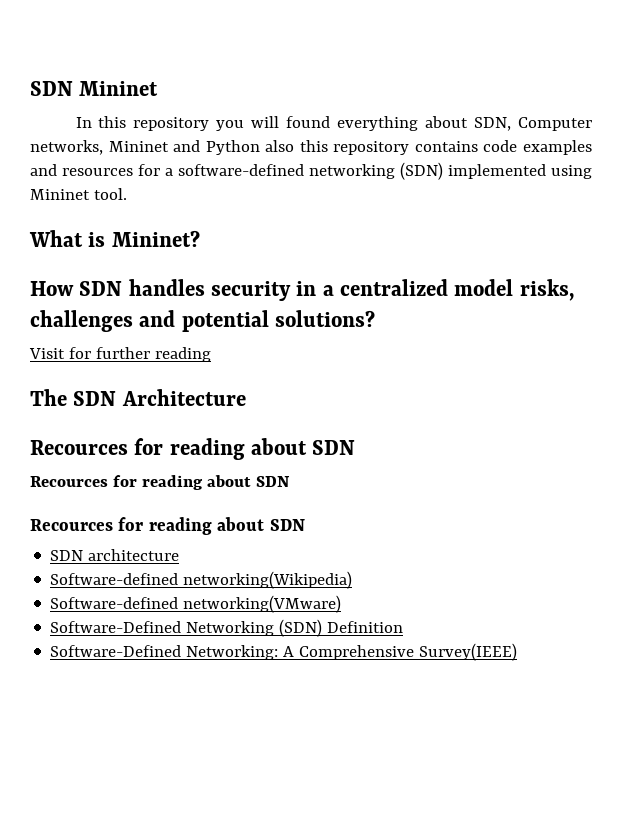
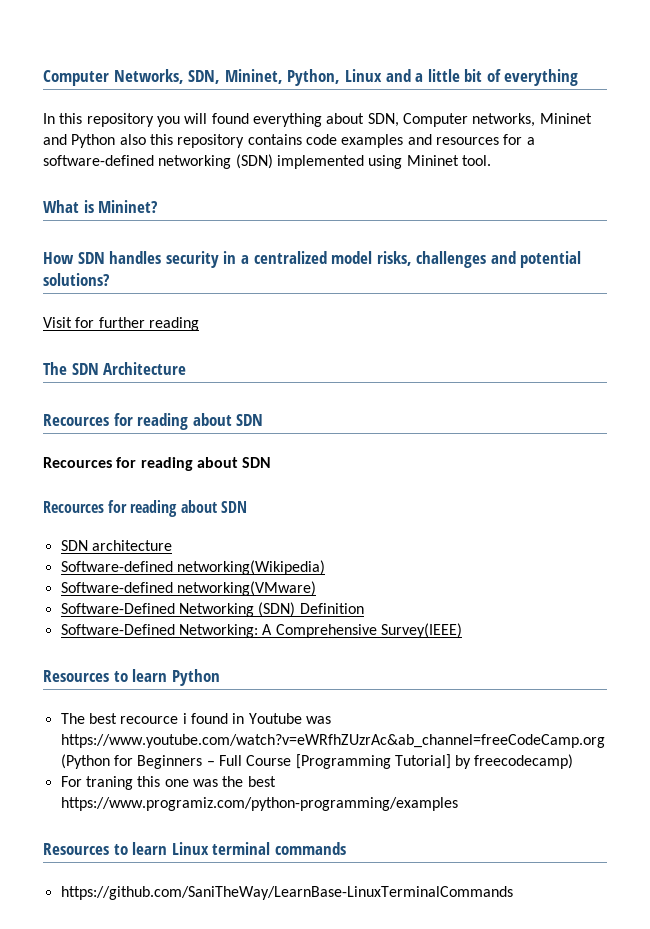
[30,81,159,96] SDN Mininet -> [43,69,579,86] Computer Networks, SDN, Mininet, Python, Linux and a little bit of everything
(518, 652) none -> [43,669,220,686] [60,713,331,724] [60,734,605,748] [60,754,574,769] [60,776,276,790] [60,797,458,811] [43,842,346,855] [60,886,513,900] // Resources to learn Python // The best recource i found in Youtube was https://www.youtube.com/watch?v=eWRfhZUzrAc&ab_channel=freeCodeCamp.org (Python for Beginners – Full Course [Programming Tutorial] by freecodecamp) // For traning this one was the best https://www.programiz.com/python-programming/examples // Resources to learn Linux terminal commands // https://github.com/SaniTheWay/LearnBase-LinuxTerminalCommands

